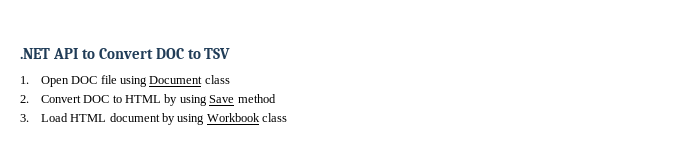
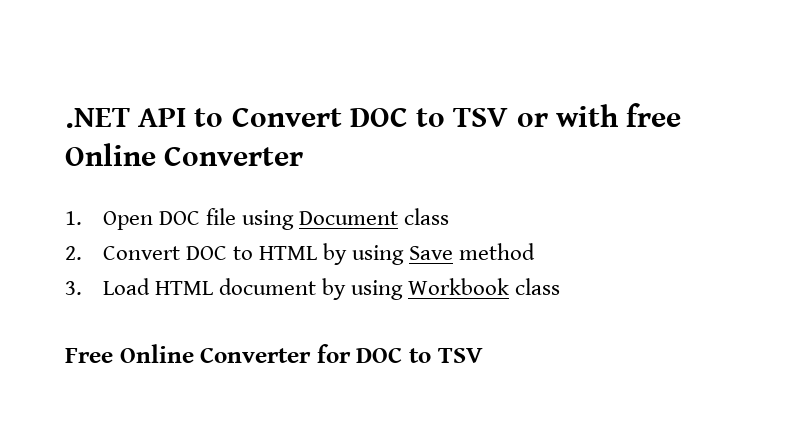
(231, 53) none -> [516,103,682,127] [65,143,304,166] or with free Online Converter
(288, 117) none -> [65,344,483,363] // Free Online Converter for DOC to TSV

